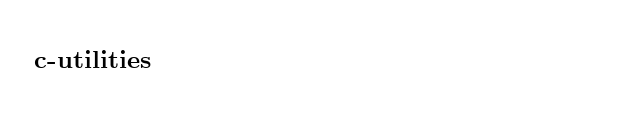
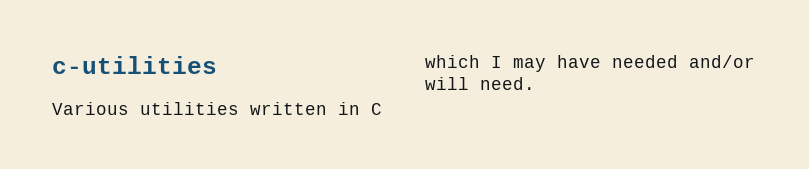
(151, 59) none -> [52,102,382,115] [425,55,755,72] [425,77,535,90] // Various utilities written in C which I may have needed and/or will need.

